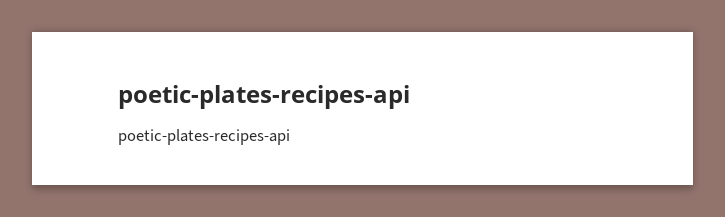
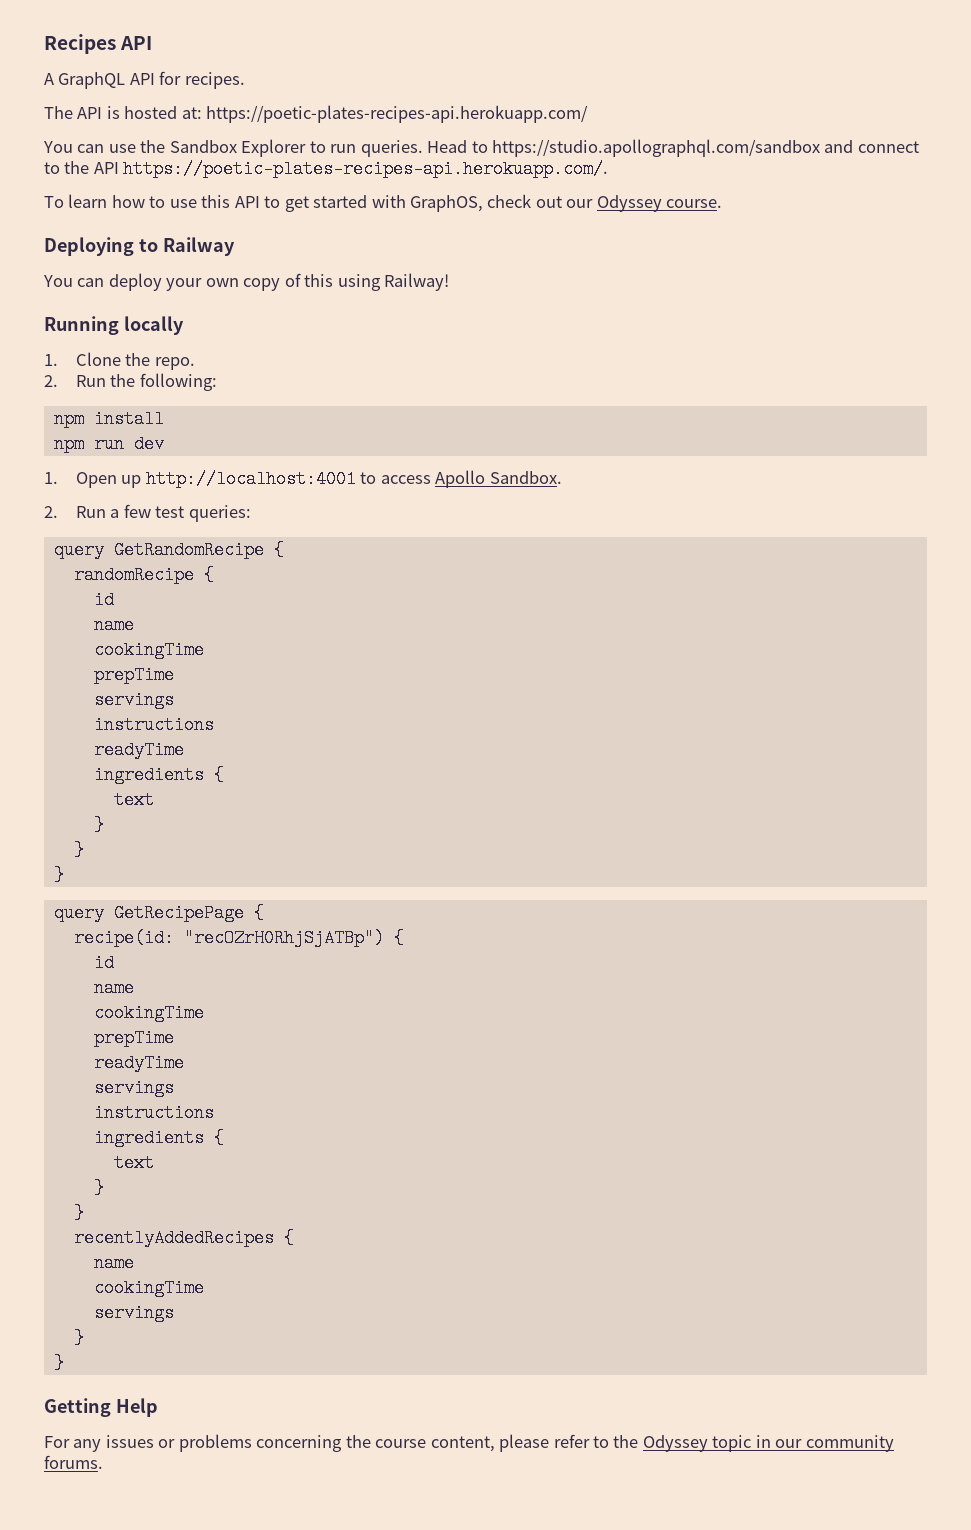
[118,85,410,109] [118,129,290,145] poetic-plates-recipes-api // poetic-plates-recipes-api -> [44,34,153,54] [44,71,245,89] [44,105,589,123] [43,139,919,157] [44,160,609,178] [44,194,723,212] [44,237,235,256] [43,273,450,291] [44,316,184,335] [44,352,195,370] [44,373,217,391] [53,410,164,428] [53,435,164,453] [44,470,562,488] [44,504,251,522] [53,541,284,559] [73,566,214,584] [93,591,114,609] [93,616,134,634] [93,641,204,659] [93,666,174,684] [93,691,174,709] [93,716,214,734] [93,741,184,759] [93,766,224,784] [113,791,154,809] [93,816,104,834] [73,841,84,859] [53,866,64,884] [53,904,264,922] [73,929,404,947] [93,954,114,972] [93,979,134,997] [93,1004,204,1022] [93,1029,174,1047] [93,1054,184,1072] [93,1079,174,1097] [93,1104,214,1122] [93,1129,224,1147] [113,1154,154,1172] [93,1179,104,1197] [73,1204,84,1222] [73,1229,294,1247] [93,1254,134,1272] [93,1279,204,1297] [93,1304,174,1322] [73,1329,84,1347] [53,1354,64,1372] [44,1398,158,1417] [44,1434,894,1452] [44,1455,103,1469] Recipes API // A GraphQL API for recipes. // The API is hosted at: https://poetic-plates-recipes-api.herokuapp.com/ // You can use the Sandbox Explorer to run queries. Head to https://studio.apollographql.com/sandbox and connect to the API https://poetic-plates-recipes-api.herokuapp.com/. // To learn how to use this API to get started with GraphOS, check out our Odyssey course. // Deploying to Railway // You can deploy your own copy of this using Railway! // Running locally // 1. Clone the repo. // 2. Run the following: // npm install // npm run dev // 1. Open up http://localhost:4001 to access Apollo Sandbox. // 2. Run a few test queries: // query GetRandomRecipe { // randomRecipe { // id // name // cookingTime // prepTime // servings // instructions // readyTime // ingredients { // text // } // } // } // query GetRecipePage { // recipe(id: "recOZrH0RhjSjATBp") { // id // name // cookingTime // prepTime // readyTime // servings // instructions // ingredients { // text // } // } // recentlyAddedRecipes { // name // cookingTime // servings // } // } // Getting Help // For any issues or problems concerning the course content, please refer to the Odyssey topic in our community forums.

